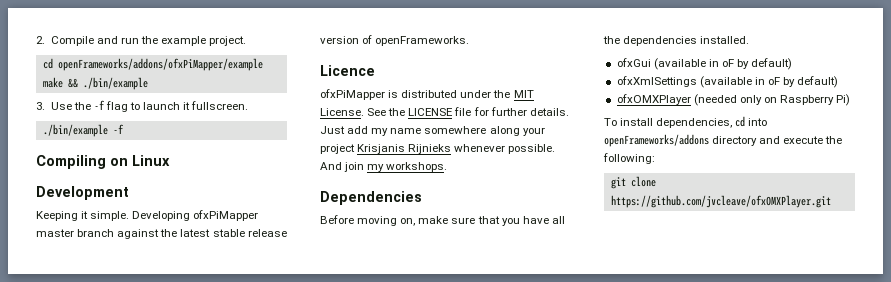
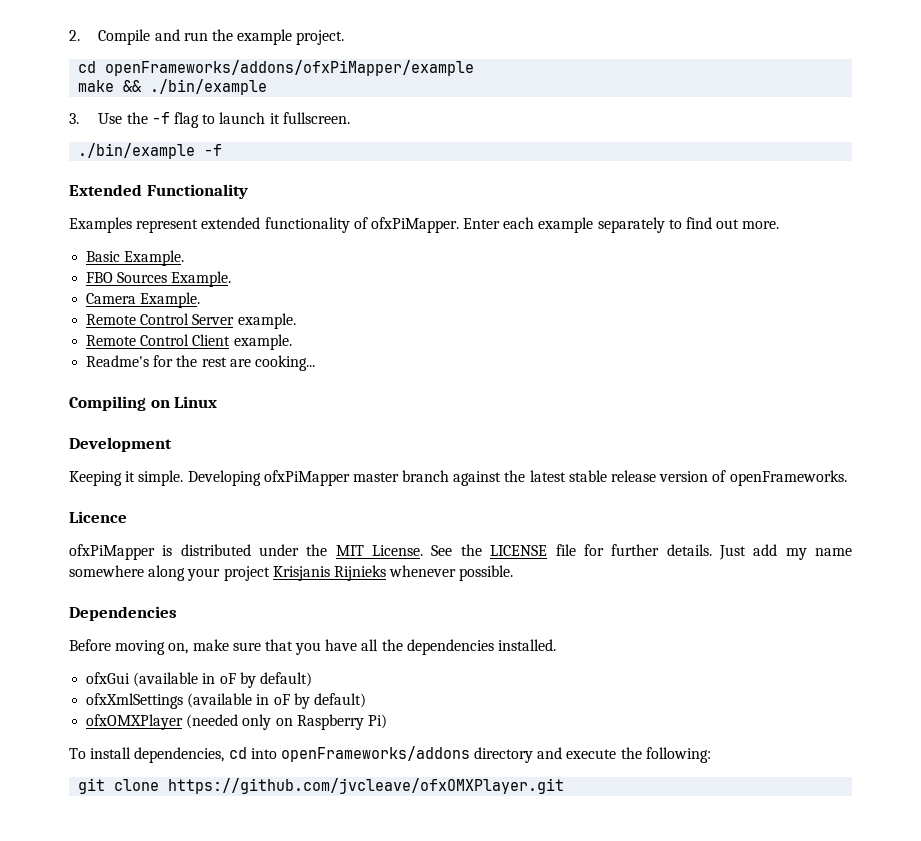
(124, 129) none -> [69,184,248,199] [69,217,780,233] [86,250,185,266] [86,271,232,287] [86,292,201,308] [86,313,296,329] [86,334,292,350] [86,355,315,371] // Extended Functionality // Examples represent extended functionality of ofxPiMapper. Enter each example separately to find out more. // Basic Example. // FBO Sources Example. // Camera Example. // Remote Control Server example. // Remote Control Client example. // Readme's for the rest are cooking...
[320,162,448,172] And join my workshops. -> (514, 573) none

